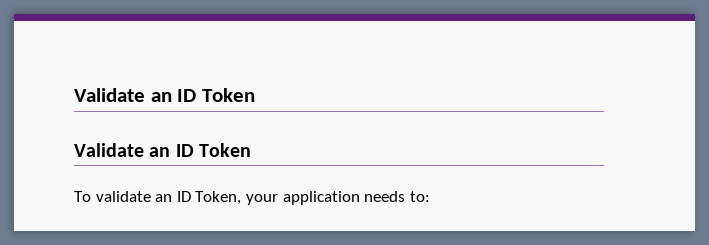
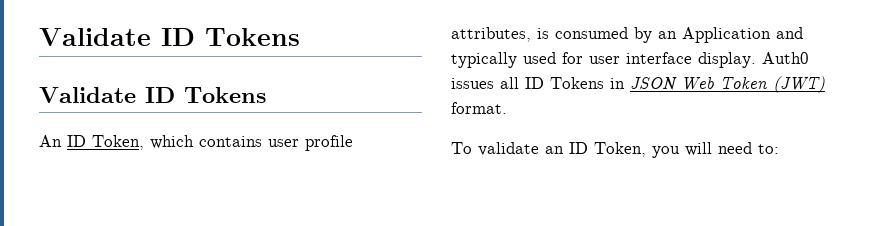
[74,88,255,102] [74,143,251,157] Validate an ID Token // Validate an ID Token -> [39,28,300,46] [39,87,266,103] [39,135,353,151] [451,27,803,43] [451,52,809,68] [451,76,825,93] [451,102,507,114] Validate ID Tokens // Validate ID Tokens // An ID Token, which contains user profile attributes, is consumed by an Application and typically used for user interface display. Auth0 issues all ID Tokens in JSON Web Token (JWT) format.
[245,191,406,205] your application needs -> [652,142,752,158] you will need

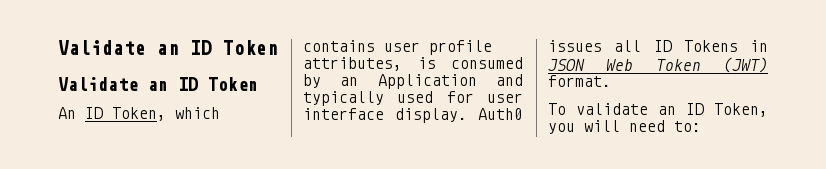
[39,28,300,46] [39,87,266,103] Validate ID Tokens // Validate ID Tokens -> [58,40,278,55] [58,77,258,91] Validate an ID Token // Validate an ID Token

